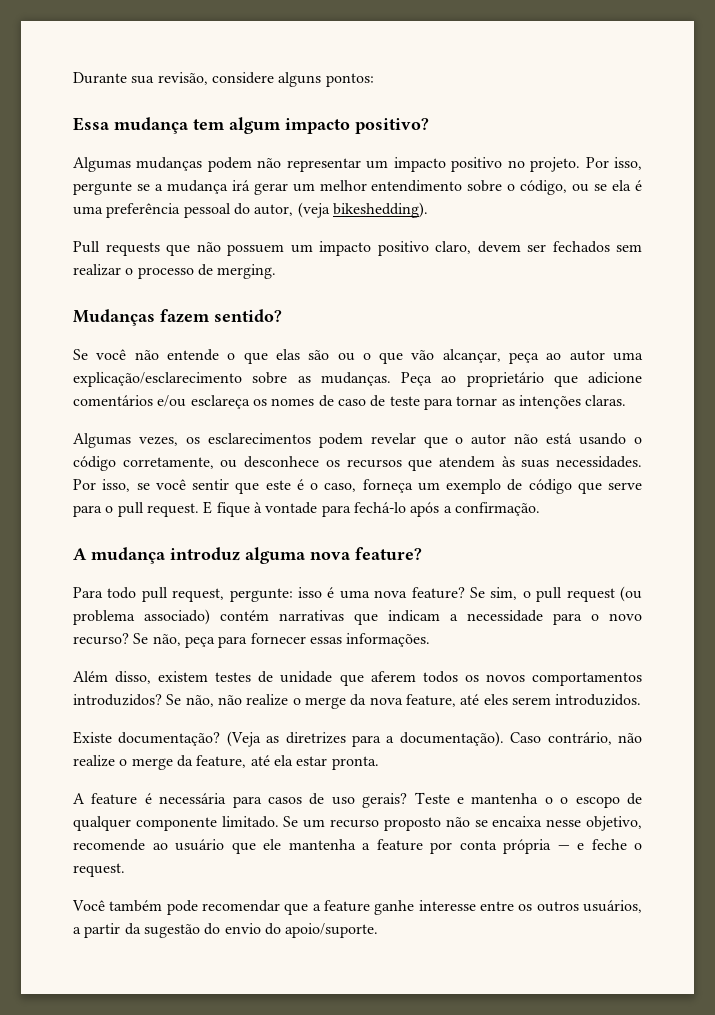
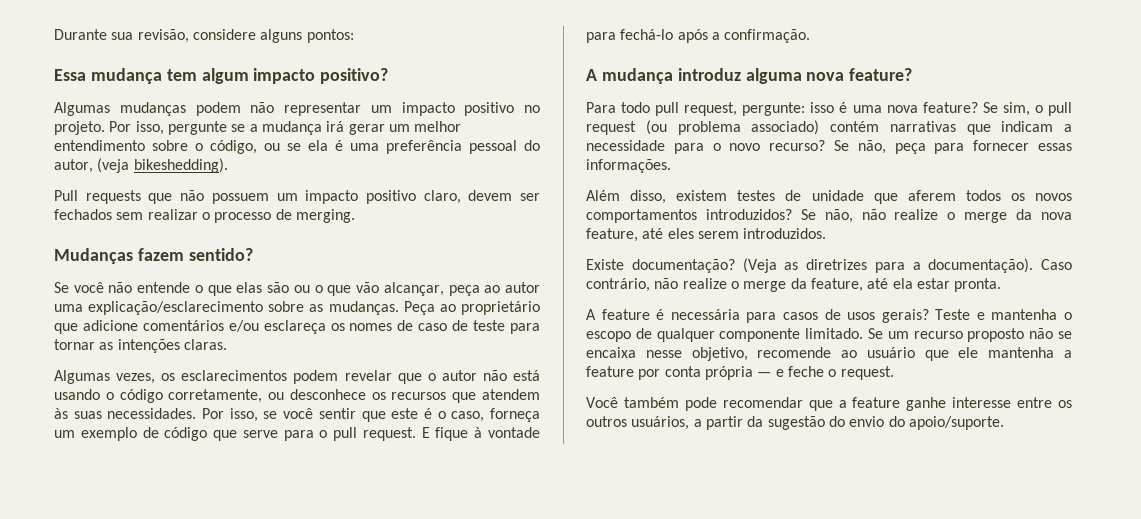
[331,797,355,805] uso -> [847,312,876,320] usos
[560,797,569,804] o -> (1072, 316) none

